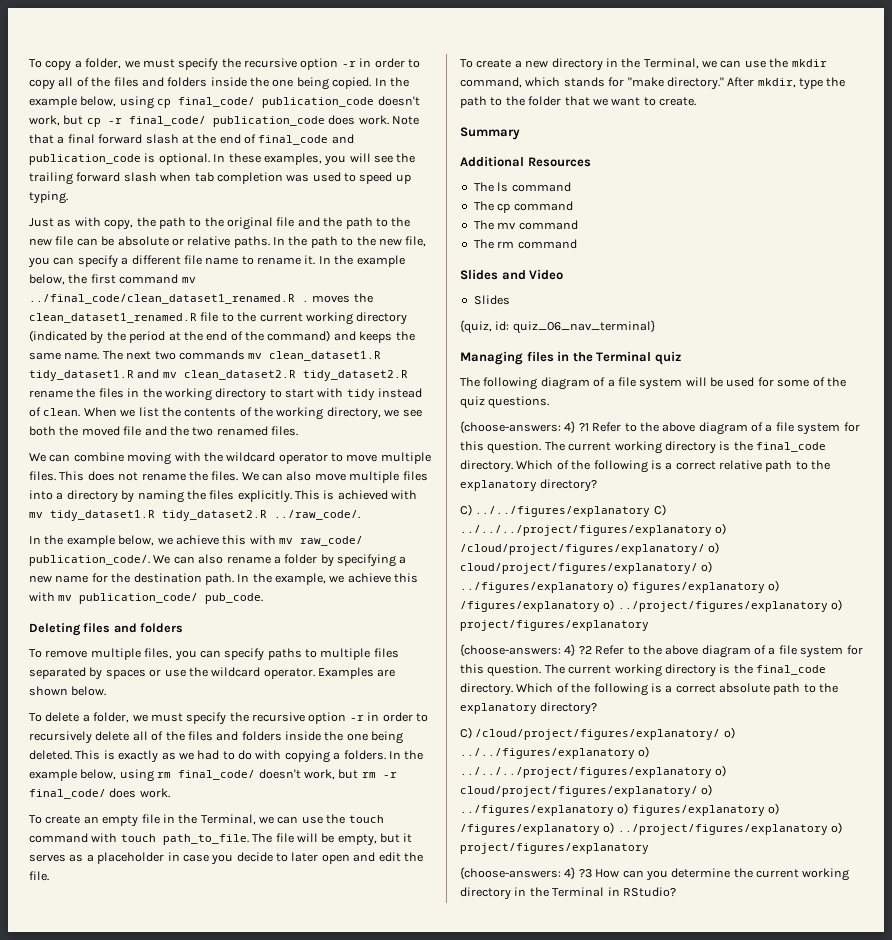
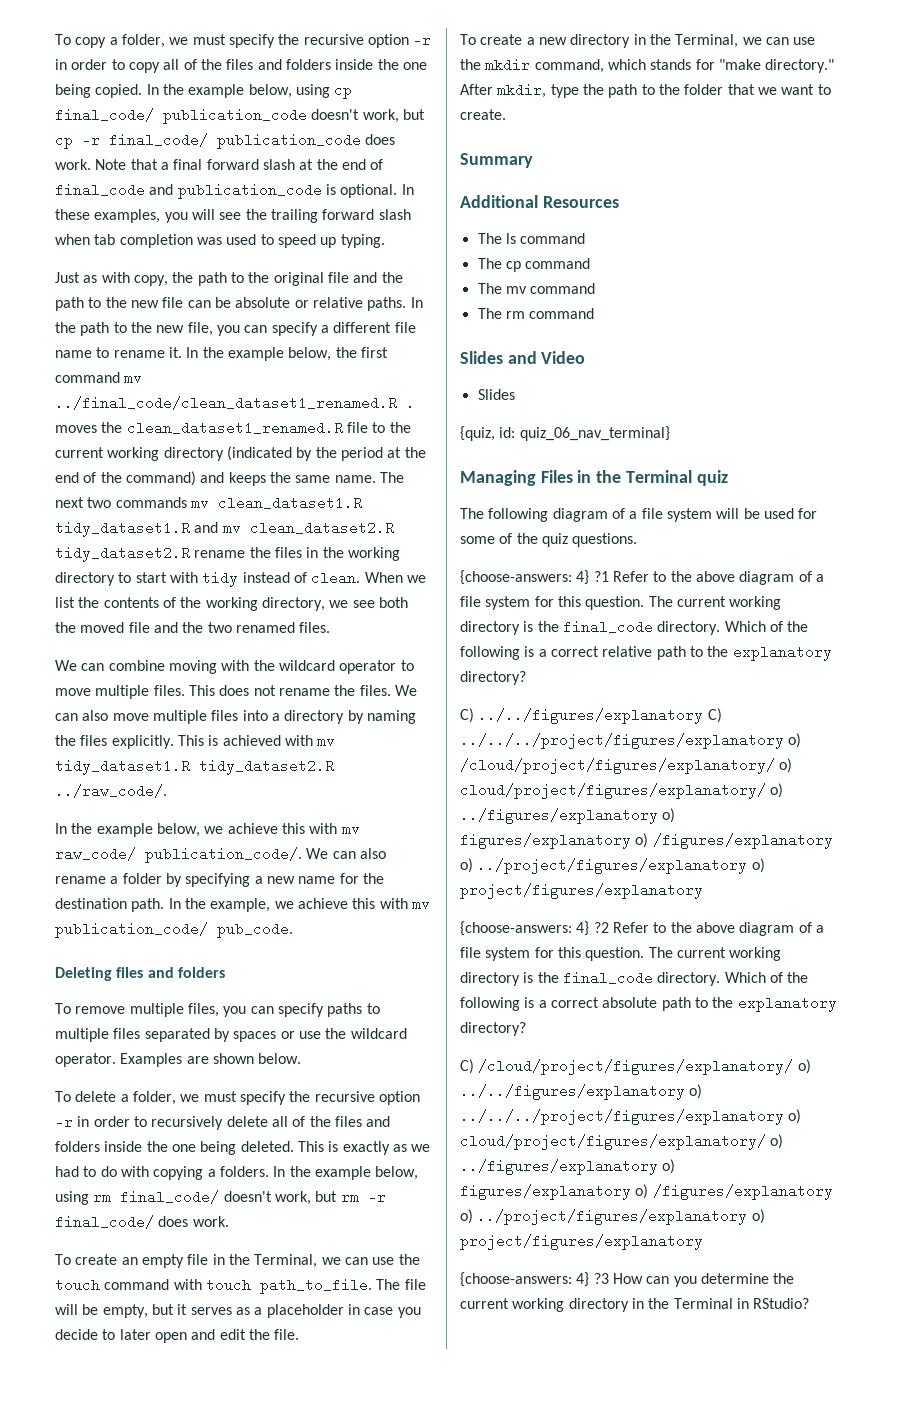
[526,351,554,362] files -> [540,470,573,483] Files

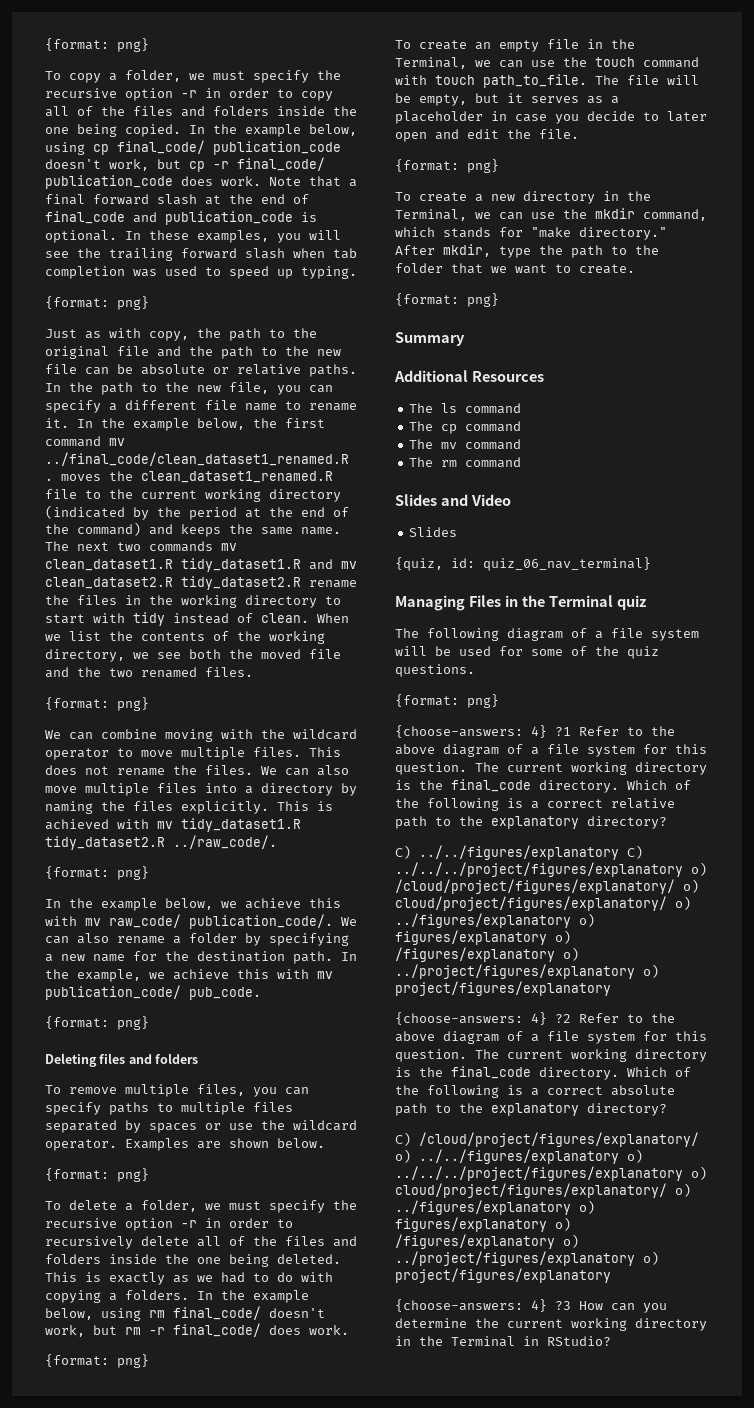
(55, 39) none -> [45,38,149,52] {format: png} //
(385, 241) none -> [45,296,149,310] // {format: png}
(331, 627) none -> [45,697,149,711] // {format: png}
(167, 791) none -> [45,866,149,880] // {format: png}
(293, 930) none -> [45,1016,149,1030] // {format: png}
(302, 1058) none -> [45,1168,149,1182] // {format: png}
(229, 1221) none -> [45,1354,149,1368] // {format: png}
(300, 1334) none -> [395,159,499,173] // {format: png}
(506, 114) none -> [395,293,499,307] // {format: png}
(638, 540) none -> [395,694,499,708] // {format: png}

